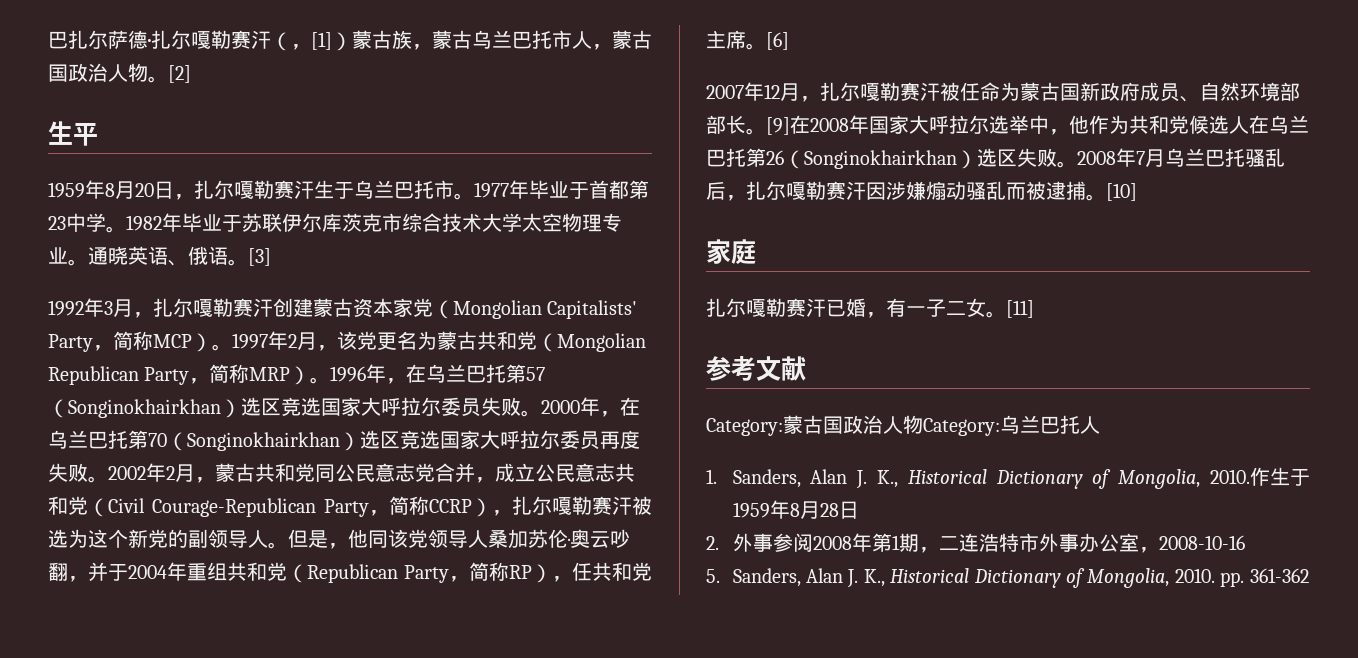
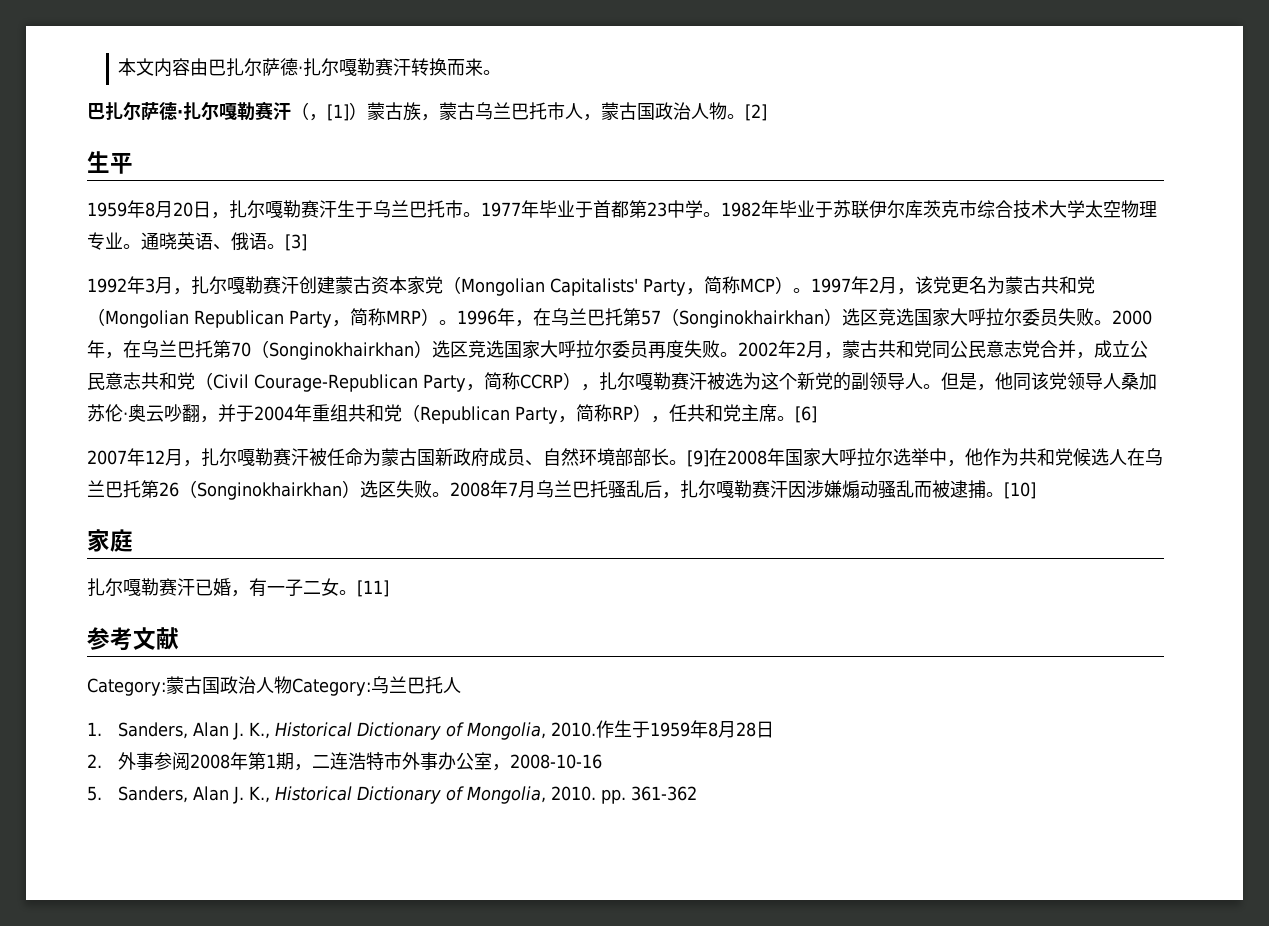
(48, 40) none -> [118,58,502,77] 本文内容由巴扎尔萨德·扎尔嘎勒赛汗转换而来。 //

